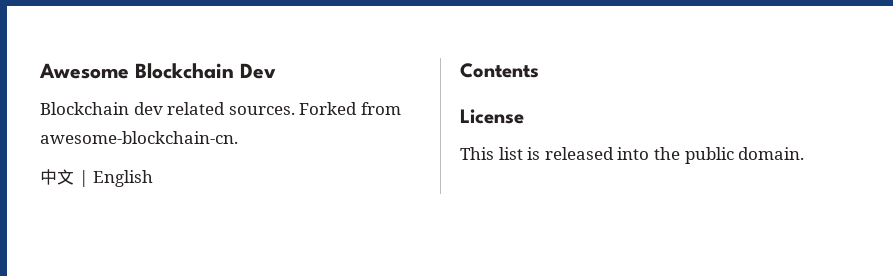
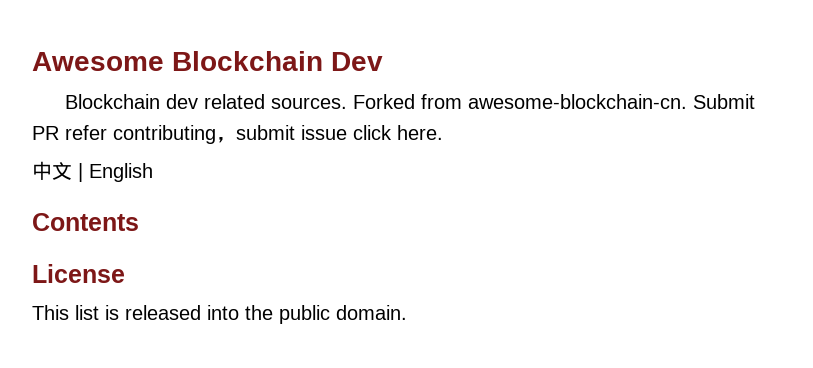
(238, 137) none -> [692,94,755,109] [32,125,443,144] Submit PR refer contributing，submit issue click here.

